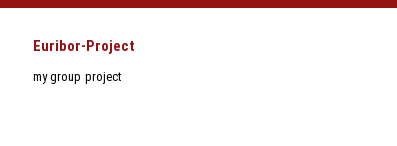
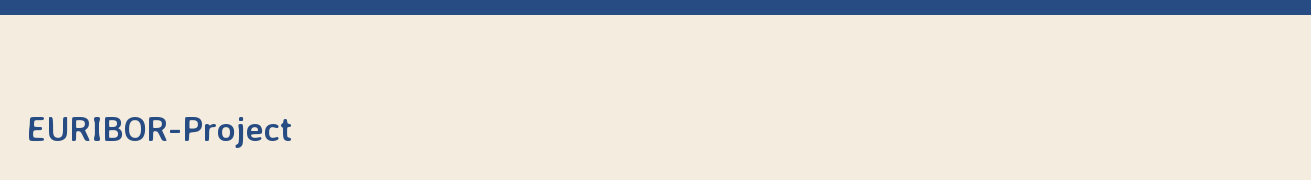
[33,40,135,54] [33,72,121,84] Euribor-Project // my group project -> [27,117,292,148] EURIBOR-Project

